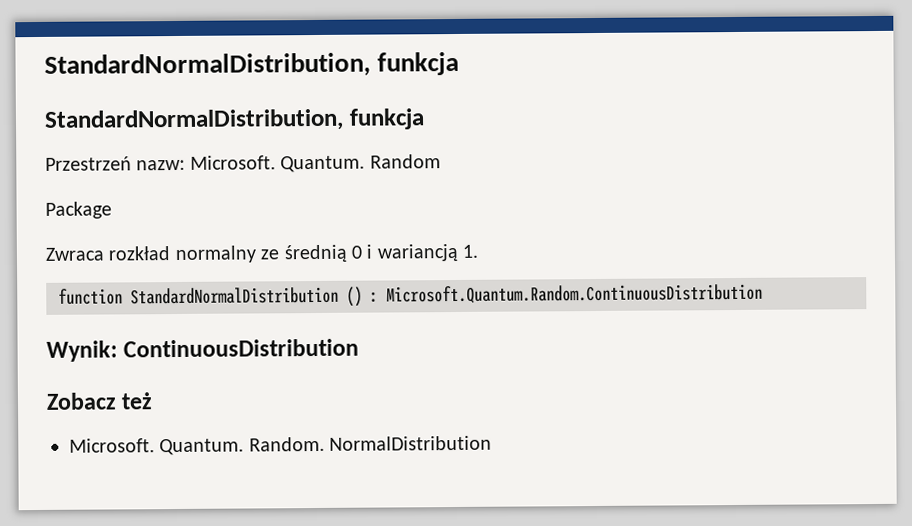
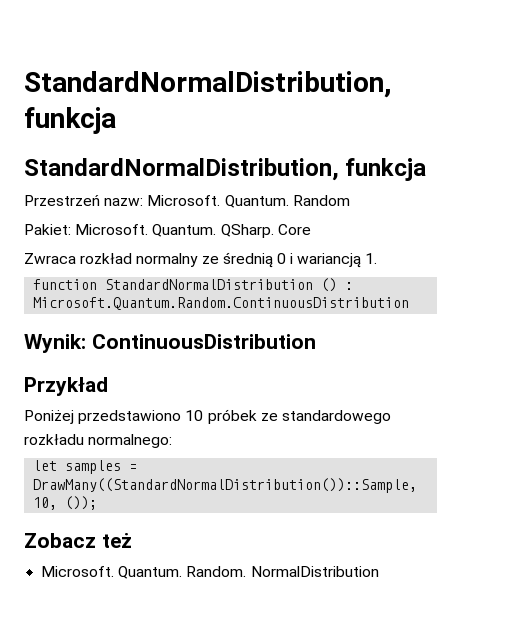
[45,201,112,219] Package -> [24,224,311,238] Pakiet: Microsoft. Quantum. QSharp. Core
(360, 348) none -> [24,377,108,396] [24,409,391,424] [24,434,173,448] [33,460,138,474] [33,478,418,493] [33,496,98,510] // Przykład // Poniżej przedstawiono 10 próbek ze standardowego rozkładu normalnego: // let samples = DrawMany((StandardNormalDistribution())::Sample, 10, ());

